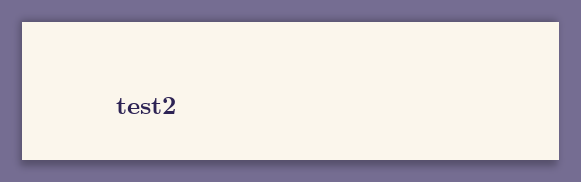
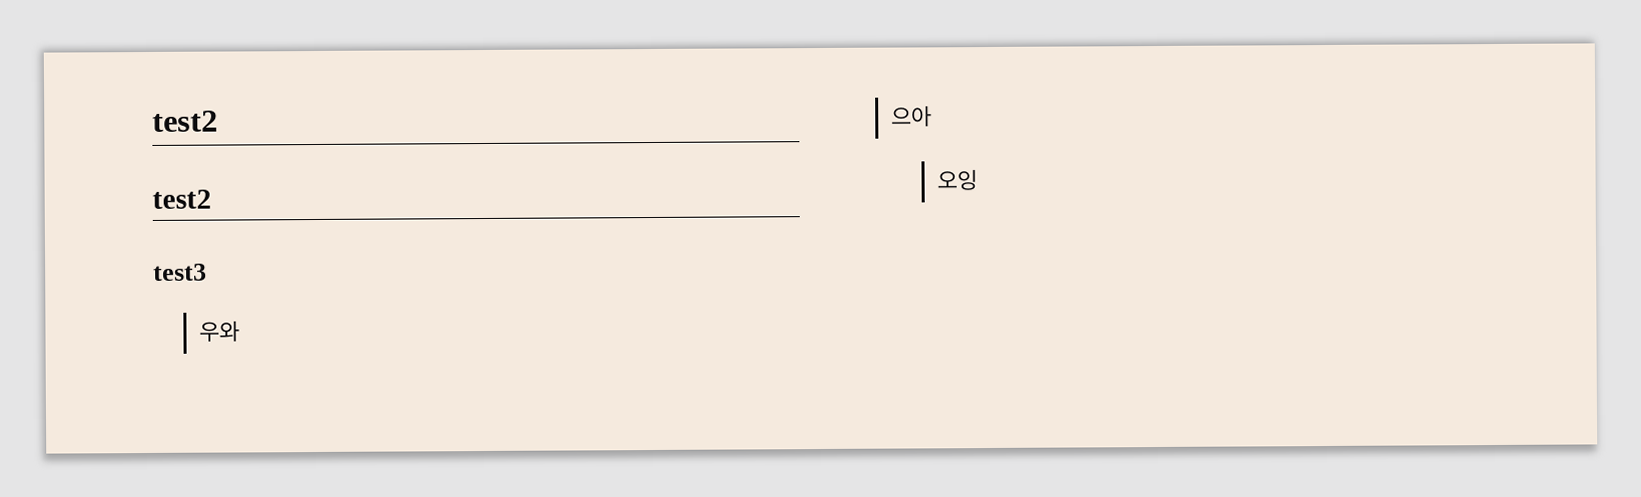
[116,97,176,114] test2 -> [152,110,218,132] [152,189,212,209] [153,263,207,281] [198,320,240,342] [890,105,932,127] [936,169,978,191] test2 // test2 // test3 // 우와 // 으아 // 오잉

